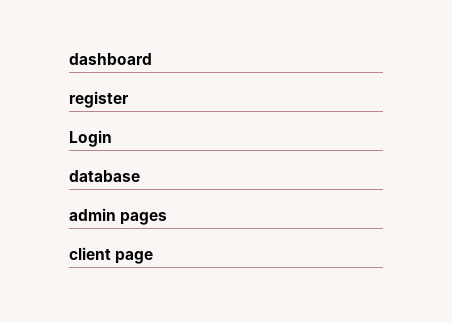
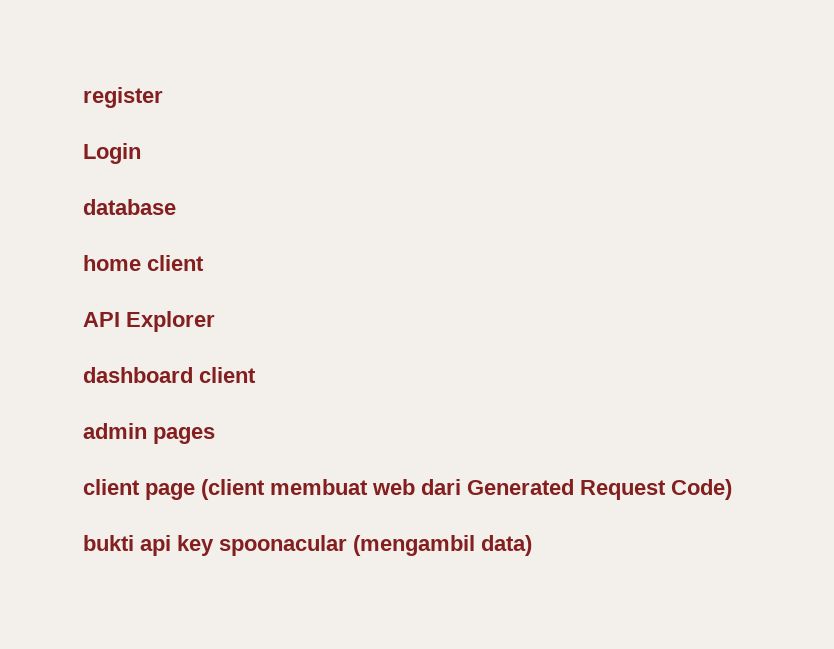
[69,53,152,65] dashboard // -> (83, 97) none
[69,208,168,225] [69,247,154,264] admin pages // client page -> [83,255,204,271] [83,311,215,332] [83,367,256,383] [83,423,215,444] [83,479,732,500] [83,535,532,556] home client // API Explorer // dashboard client // admin pages // client page (client membuat web dari Generated Request Code) // bukti api key spoonacular (mengambil data)

